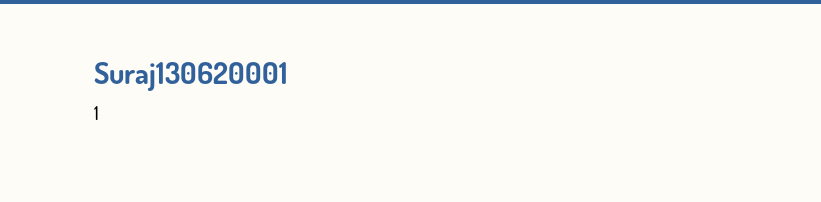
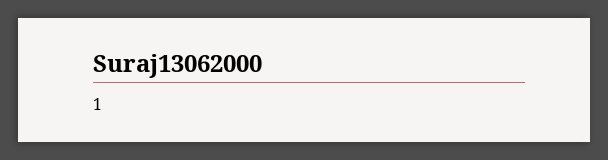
[94,62,288,91] Suraj130620001 -> [93,54,262,78] Suraj13062000

